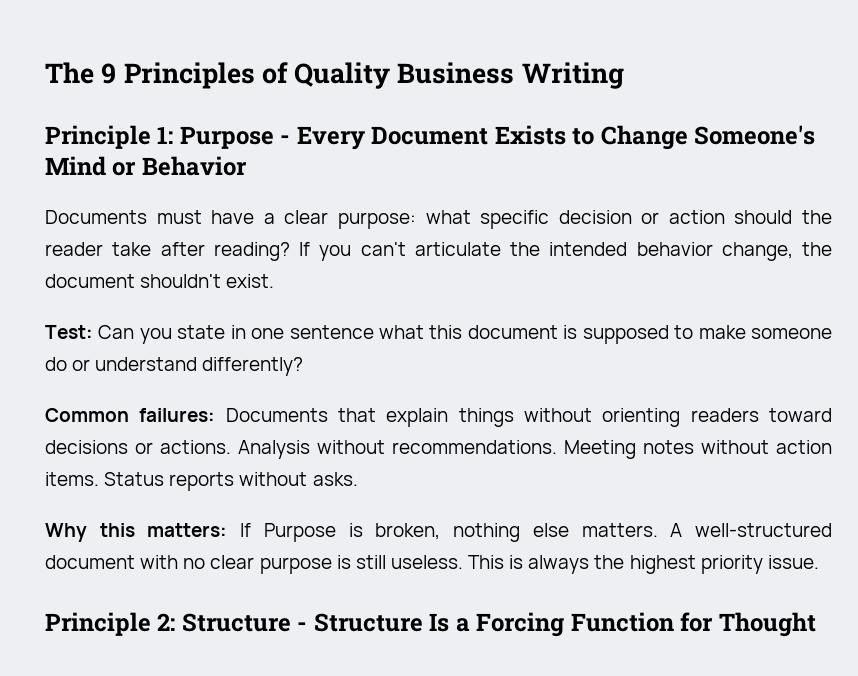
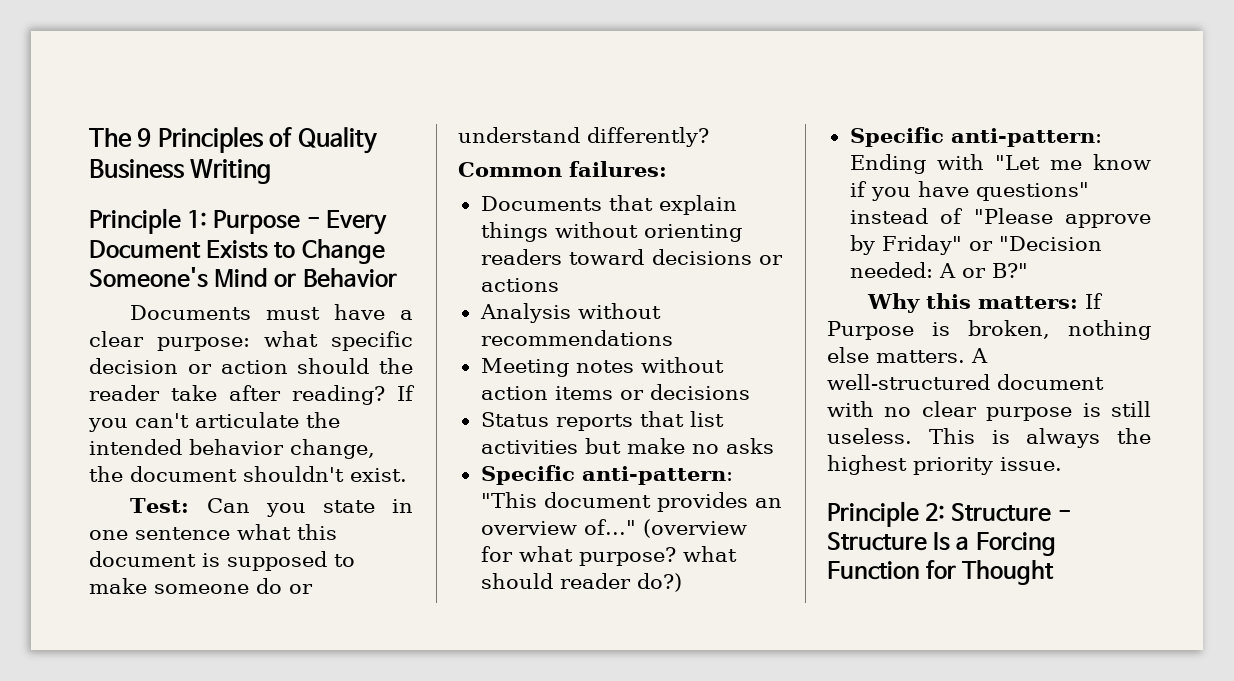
(216, 415) none -> (667, 169) //
[160,440,231,454] actions. -> [480,278,559,292] actions //
[392,440,557,454] recommendations. -> [480,330,673,346] recommendations //
[45,472,358,491] items. Status reports without asks. -> [554,384,750,400] [480,411,724,431] [480,438,774,454] [480,465,733,485] [480,492,782,512] [480,519,747,538] [480,546,737,566] [480,573,682,592] [849,127,1102,147] [849,154,1151,174] [849,181,1089,201] [849,208,1151,228] [849,235,1102,255] [849,262,1028,278] items or decisions // Status reports that list activities but make no asks // Specific anti-pattern: "This document provides an overview of..." (overview for what purpose? what should reader do?) // Specific anti-pattern: Ending with "Let me know if you have questions" instead of "Please approve by Friday" or "Decision needed: A or B?"

